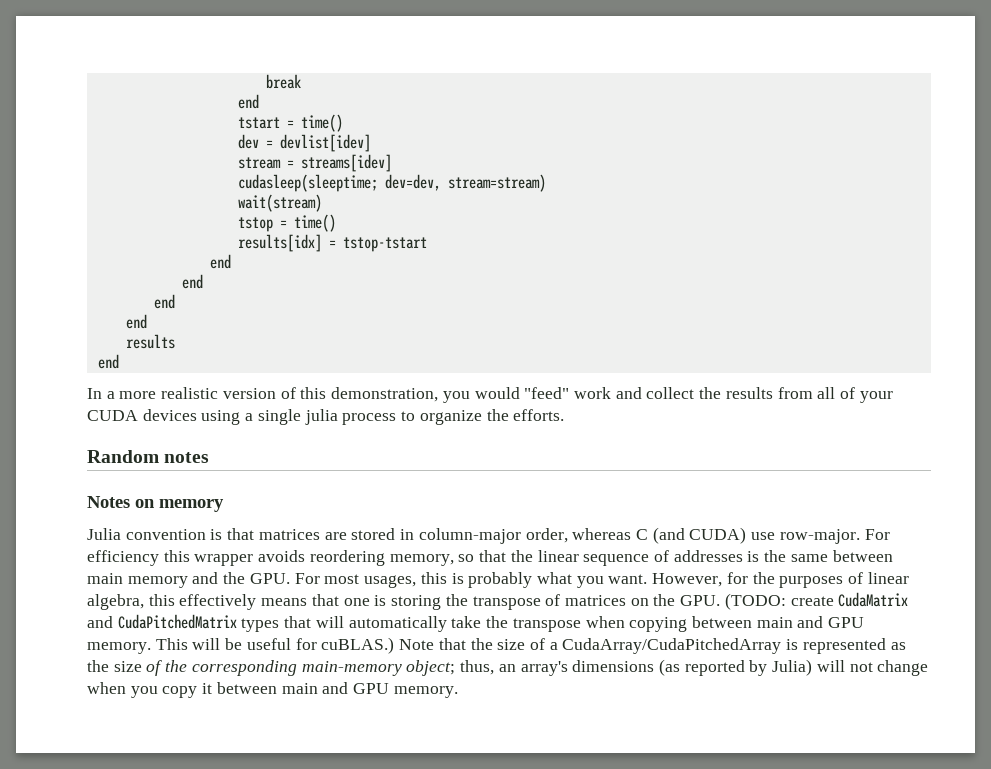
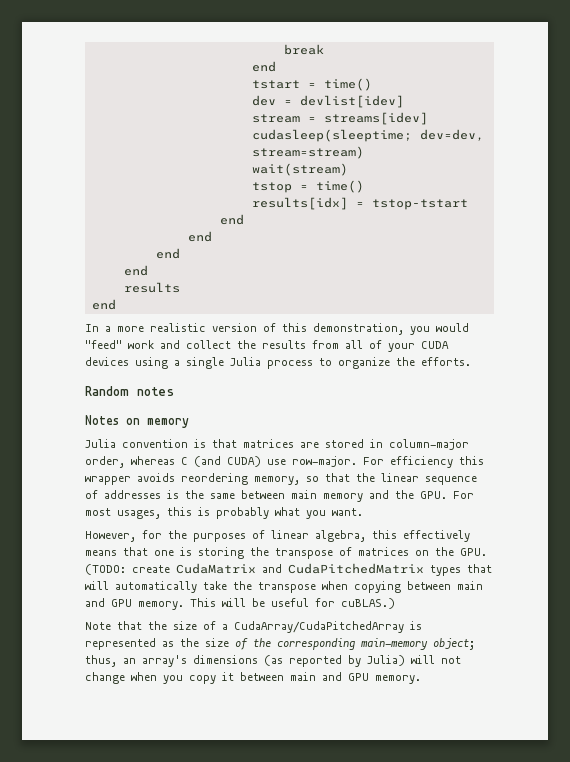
[304,409,338,425] julia -> [230,357,261,366] Julia
(648, 579) none -> (363, 512) //
(395, 645) none -> (395, 603) //

